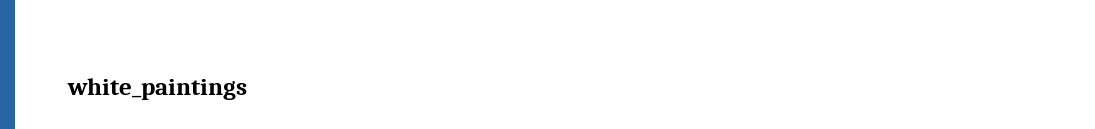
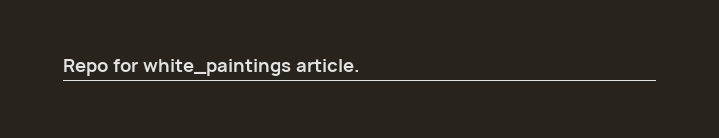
[67,78,247,100] white_paintings -> [63,59,360,76] Repo for white_paintings article.

